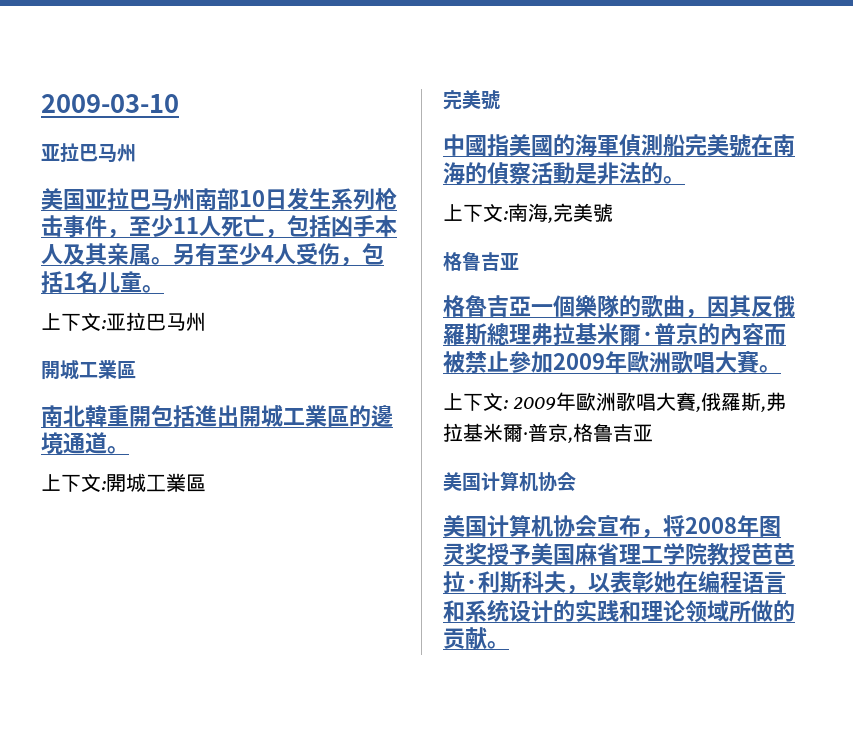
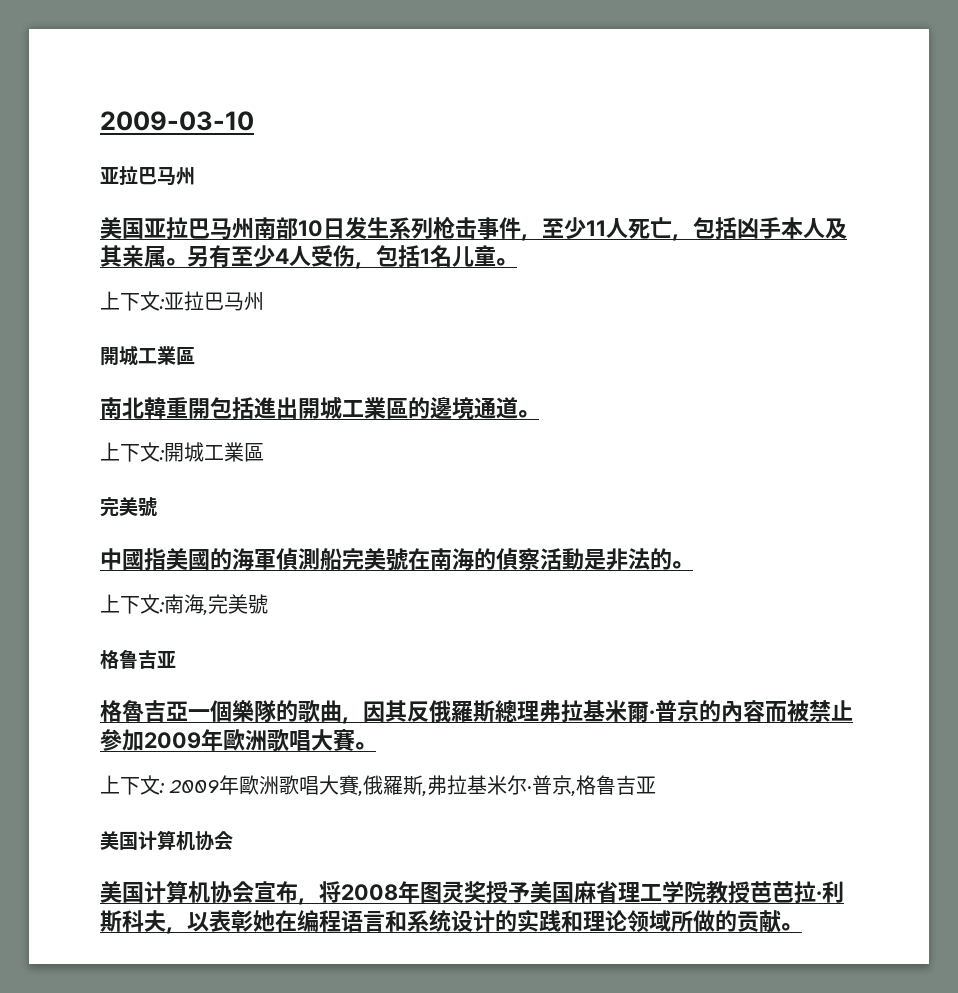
[503,424,523,442] 爾 -> [507,775,527,795] 尔

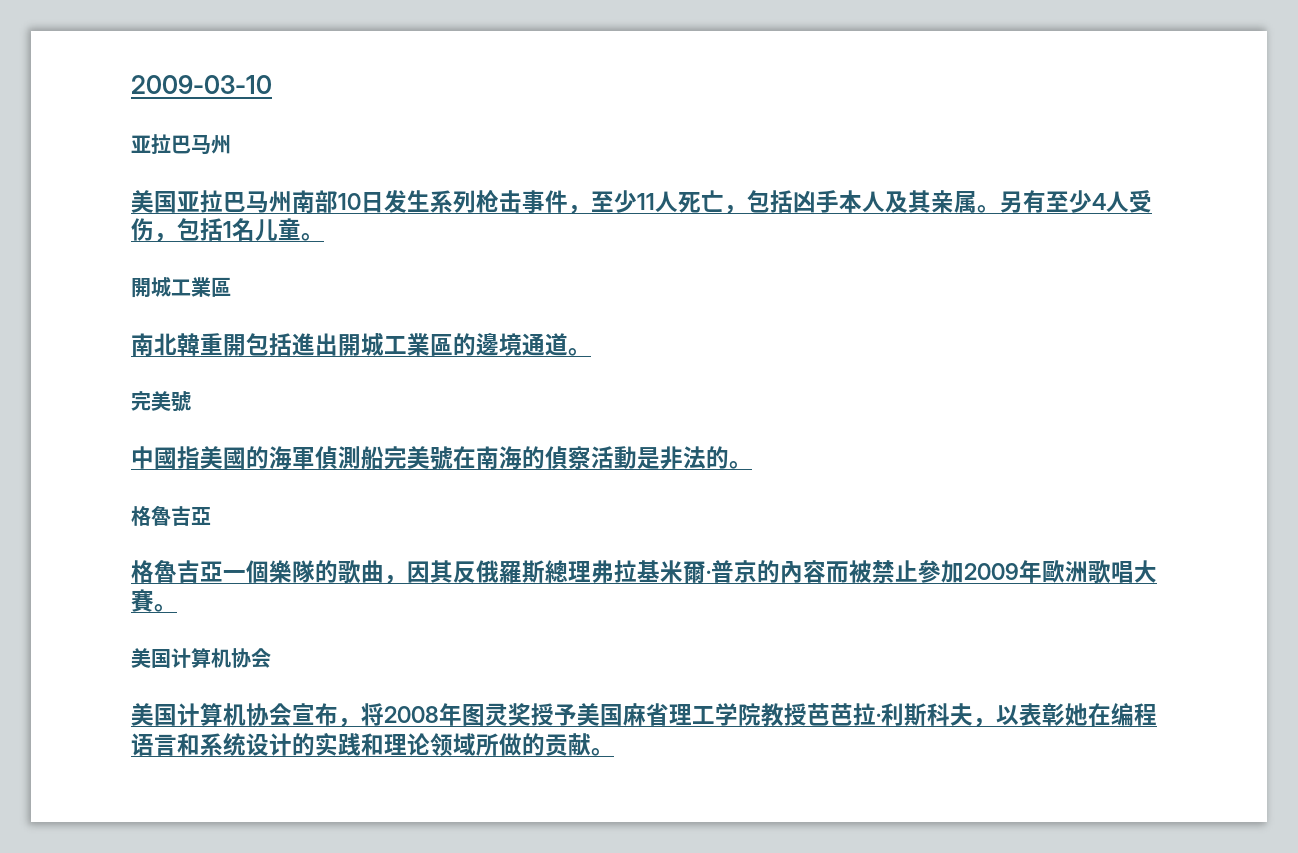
[100,291,264,311] // 上下文:亚拉巴马州 -> (324, 237) none
[100,442,264,462] // 上下文:開城工業區 -> (591, 352) none
[100,594,268,615] [100,649,176,669] // 上下文:南海,完美號 // 格鲁吉亚 -> [131,505,211,526] // 格魯吉亞
[100,775,656,796] // 上下文: 2009年歐洲歌唱大賽,俄羅斯,弗拉基米尔·普京,格鲁吉亚 -> (177, 608) none

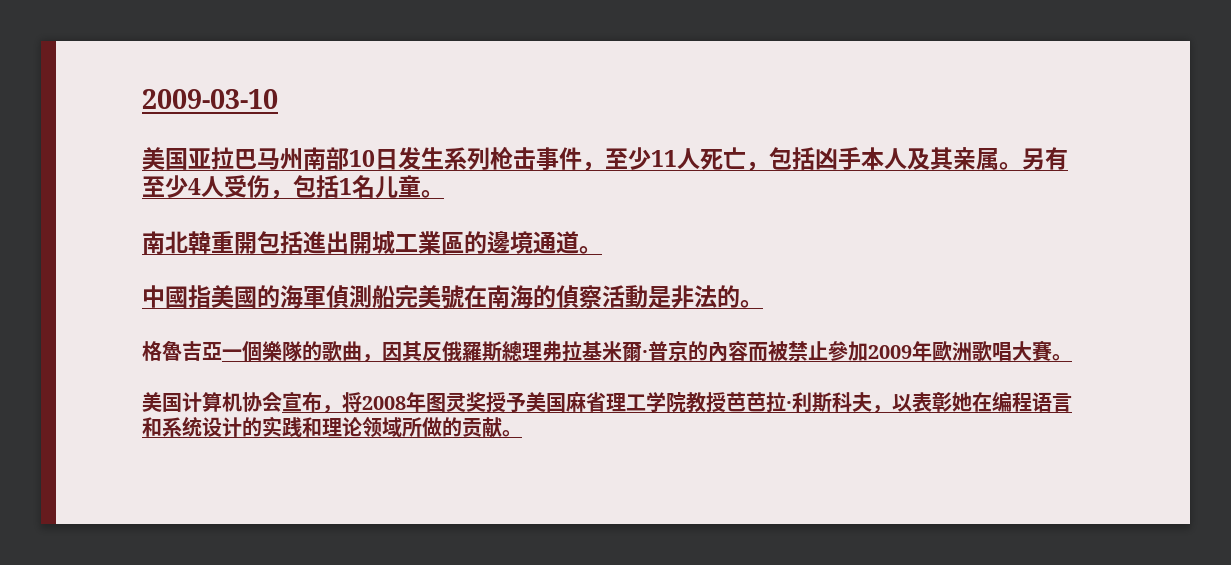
[131,134,231,155] // 亚拉巴马州 -> (278, 99) none
[131,277,231,298] // 開城工業區 -> (444, 194) none
[131,391,191,412] // 完美號 -> (602, 250) none
[131,560,223,583] // 格魯吉亞 -> (222, 351) none
[131,703,292,726] // 美国计算机协会 -> (282, 402) none

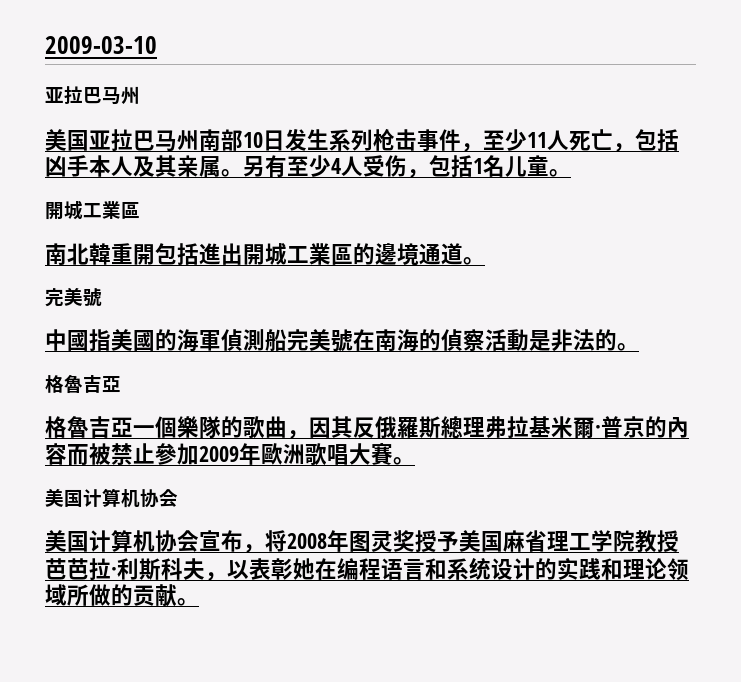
(278, 99) none -> [45,86,140,105] // 亚拉巴马州
(444, 194) none -> [45,200,140,220] // 開城工業區
(602, 250) none -> [45,287,102,307] // 完美號
(222, 351) none -> [45,416,133,438] // 格魯吉亞
(282, 402) none -> [45,530,199,552] // 美国计算机协会

